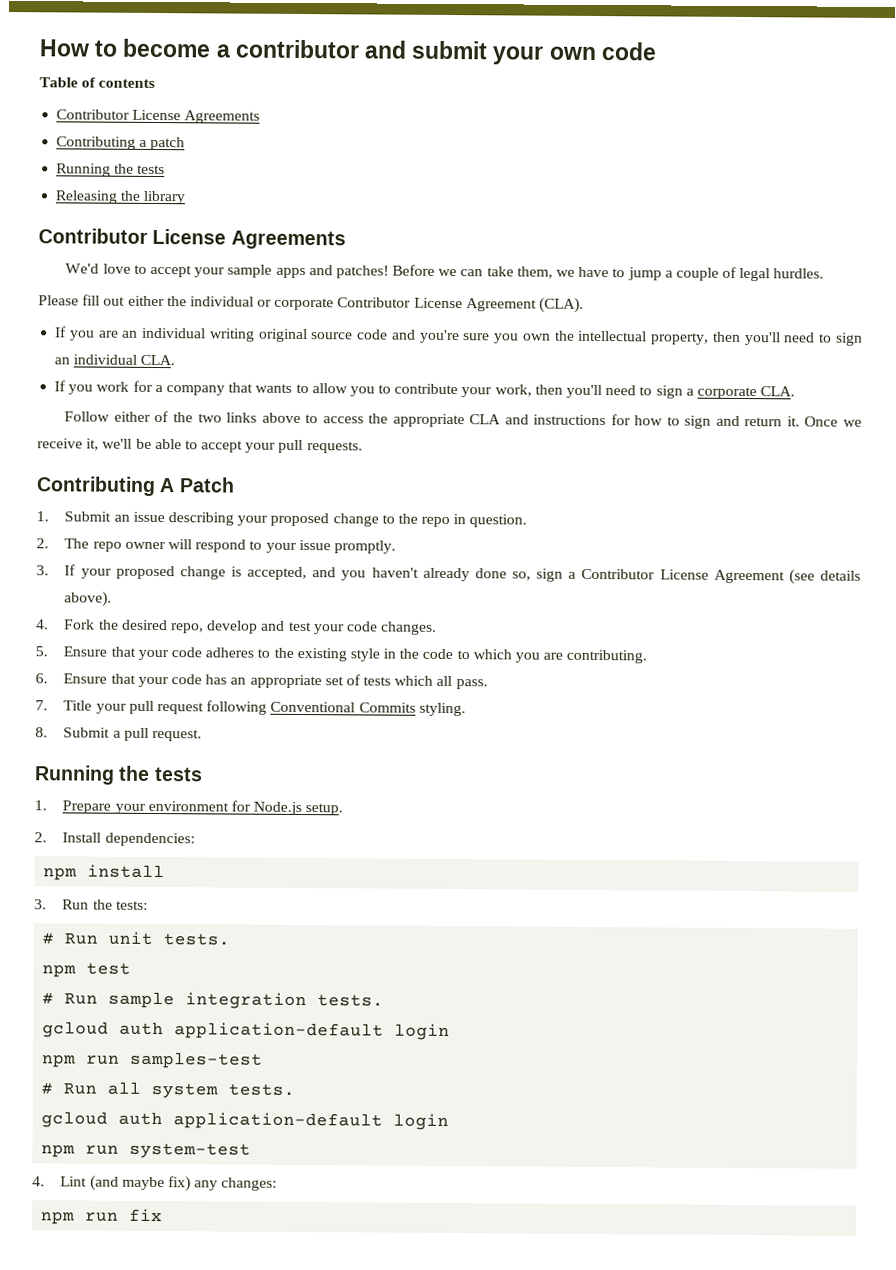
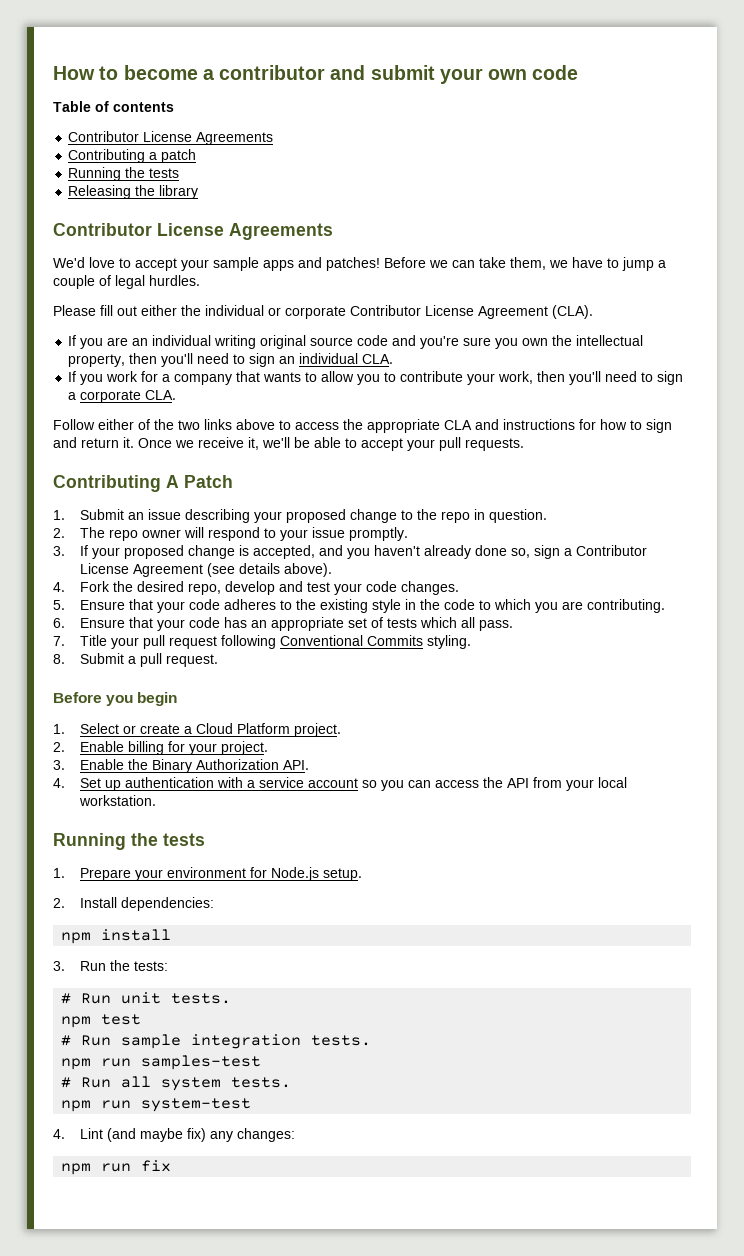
(202, 735) none -> [53,692,178,706] [53,723,341,737] [53,741,268,755] [53,759,309,773] [53,777,627,791] [78,795,156,806] // Before you begin // 1. Select or create a Cloud Platform project. // 2. Enable billing for your project. // 3. Enable the Binary Authorization API. // 4. Set up authentication with a service account so you can access the API from your local workstation.
[42,1021,451,1041] // gcloud auth application-default login -> (372, 1040) none
[41,1111,450,1131] // gcloud auth application-default login -> (292, 1082) none

